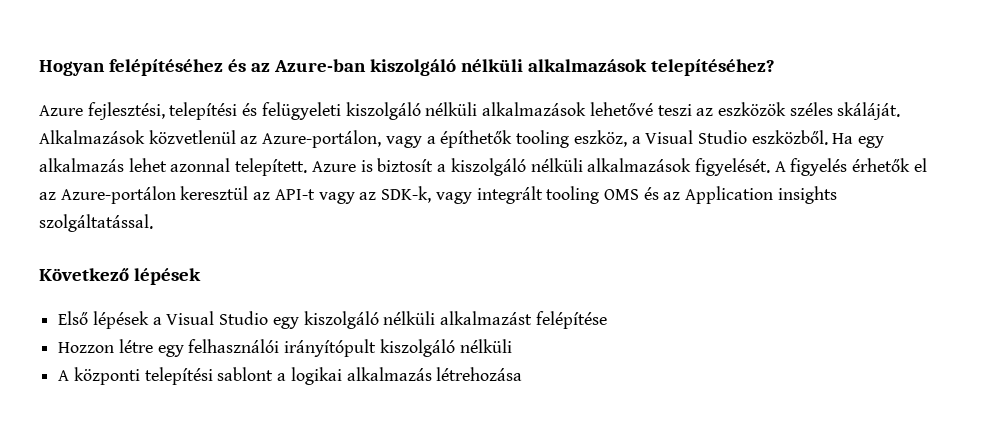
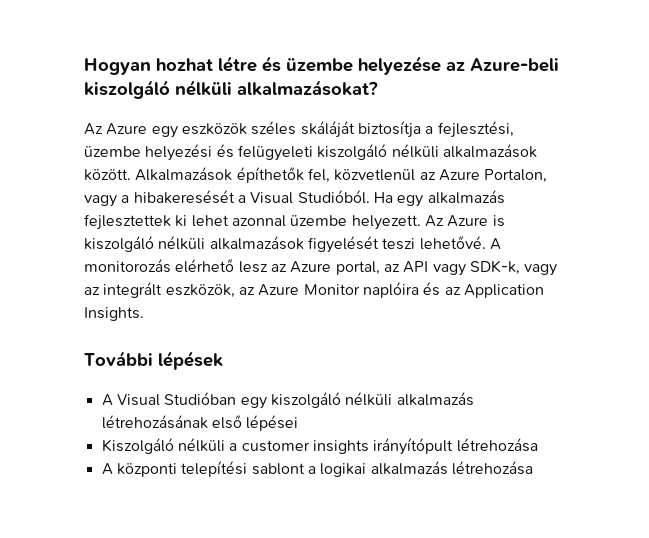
[108,59,775,76] [39,102,238,120] felépítéséhez és az Azure-ban kiszolgáló nélküli alkalmazások telepítéséhez? // Azure fejlesztési, telepítési -> [156,56,559,75] [84,80,378,99] [84,121,514,138] [84,144,213,161] hozhat létre és üzembe helyezése az Azure-beli kiszolgáló nélküli alkalmazásokat? // Az Azure egy eszközök széles skáláját biztosítja a fejlesztési, üzembe helyezési
[589,102,901,120] [39,130,885,148] [39,158,927,176] [39,186,837,204] [39,214,153,232] [39,268,201,285] [58,311,607,329] [58,339,512,357] lehetővé teszi az eszközök széles skáláját. Alkalmazások közvetlenül az Azure-portálon, vagy a építhetők tooling eszköz, a Visual Studio eszközből. Ha egy alkalmazás lehet azonnal telepített. Azure is biztosít a kiszolgáló nélküli alkalmazások figyelését. A figyelés érhetők el az Azure-portálon keresztül az API-t vagy az SDK-k, vagy integrált tooling OMS és az Application insights szolgáltatással. // Következő lépések // Első lépések a Visual Studio egy kiszolgáló nélküli alkalmazást felépítése // Hozzon létre egy felhasználói irányítópult kiszolgáló nélküli -> [84,167,548,183] [84,190,505,207] [84,214,505,230] [84,236,501,253] [84,259,558,276] [84,282,544,298] [84,307,144,321] [84,351,223,370] [101,392,474,409] [101,415,299,431] [101,438,538,455] között. Alkalmazások építhetők fel, közvetlenül az Azure Portalon, vagy a hibakeresését a Visual Studióból. Ha egy alkalmazás fejlesztettek ki lehet azonnal üzembe helyezett. Az Azure is kiszolgáló nélküli alkalmazások figyelését teszi lehetővé. A monitorozás elérhető lesz az Azure portal, az API vagy SDK-k, vagy az integrált eszközök, az Azure Monitor naplóira és az Application Insights. // További lépések // A Visual Studióban egy kiszolgáló nélküli alkalmazás létrehozásának első lépései // Kiszolgáló nélküli a customer insights irányítópult létrehozása

